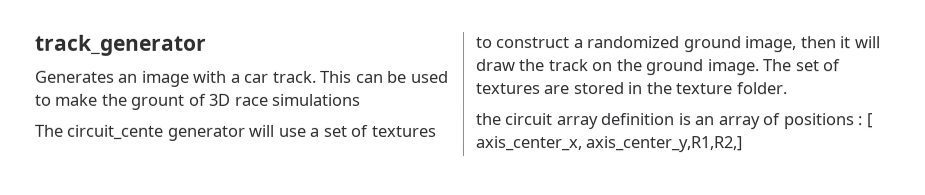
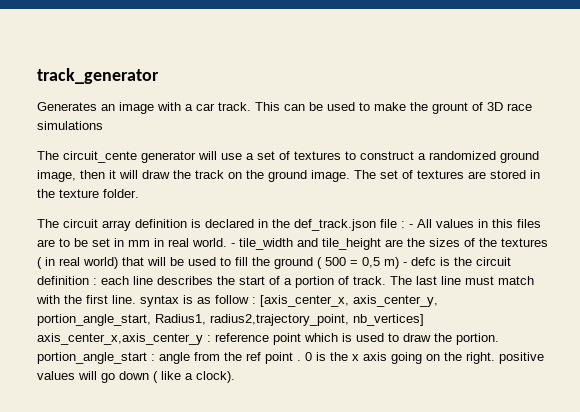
[475,113,501,126] the -> [37,219,59,228] The
[694,113,873,130] [475,136,743,153] an array of positions : [ axis_center_x, axis_center_y,R1,R2,] -> [205,219,541,231] [37,238,548,250] [37,257,511,269] [37,276,534,288] [36,295,438,307] [37,314,424,326] [37,333,499,345] [37,352,544,364] [37,371,235,383] declared in the def_track.json file : - All values in this files are to be set in mm in real world. - tile_width and tile_height are the sizes of the textures ( in real world) that will be used to fill the ground ( 500 = 0,5 m) - defc is the circuit definition : each line describes the start of a portion of track. The last line must match with the first line. syntax is as follow : [axis_center_x, axis_center_y, portion_angle_start, Radius1, radius2,trajectory_point, nb_vertices] axis_center_x,axis_center_y : reference point which is used to draw the portion. portion_angle_start : angle from the ref point . 0 is the x axis going on the right. positive values will go down ( like a clock).

